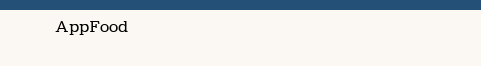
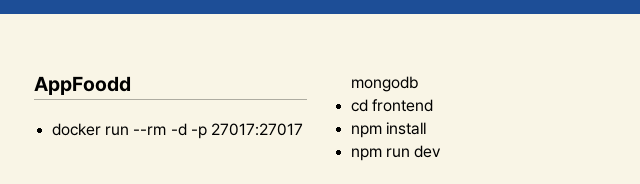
[55,21,128,35] AppFood -> [34,76,131,95] [51,123,304,139] [350,76,418,92] [350,99,433,112] [350,122,426,138] [350,145,442,161] AppFoodd // docker run --rm -d -p 27017:27017 mongodb // cd frontend // npm install // npm run dev

